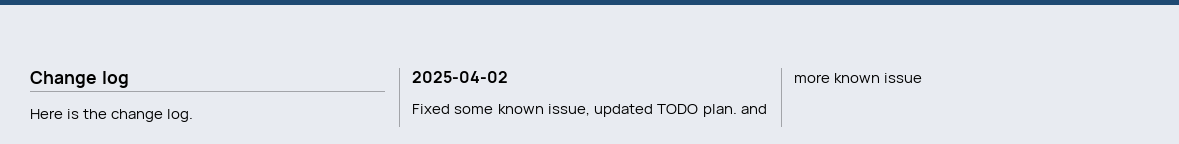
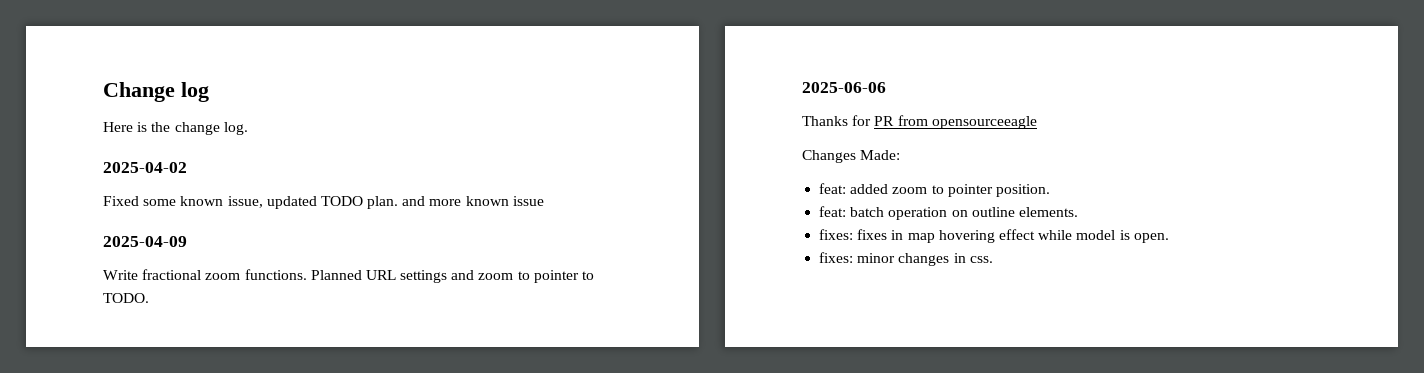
(923, 78) none -> [103,236,187,247] [103,269,595,283] [103,293,149,303] [802,82,886,93] [802,115,1037,129] [802,150,901,163] [819,183,1050,197] [819,206,1078,220] [819,229,1169,243] [819,252,993,266] // 2025-04-09 // Write fractional zoom functions. Planned URL settings and zoom to pointer to TODO. // 2025-06-06 // Thanks for PR from opensourceeagle // Changes Made: // feat: added zoom to pointer position. // feat: batch operation on outline elements. // fixes: fixes in map hovering effect while model is open. // fixes: minor changes in css.

